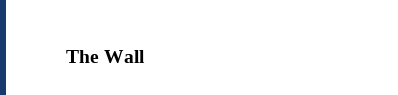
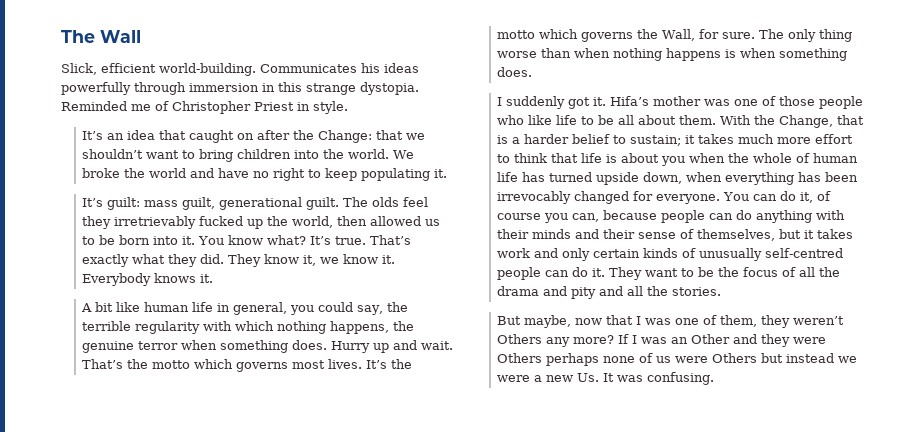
(146, 56) none -> [61,63,419,76] [61,82,419,95] [61,101,348,114] [82,130,426,143] [82,149,415,162] [82,168,448,181] [82,197,429,210] [82,216,441,229] [82,235,412,245] [82,254,396,267] [82,273,214,286] [81,302,409,315] [82,321,415,334] [82,340,454,353] [82,359,413,372] [497,29,853,42] [497,48,848,61] [497,67,533,77] [497,96,864,109] [497,115,865,128] [497,134,854,146] [497,153,859,166] [497,172,859,185] [497,191,832,204] [497,210,846,223] [497,229,854,241] [497,248,844,261] [497,267,841,280] [497,286,722,299] [497,315,845,328] [497,334,827,347] [497,353,858,366] [497,372,715,385] // Slick, efficient world-building. Communicates his ideas powerfully through immersion in this strange dystopia. Reminded me of Christopher Priest in style. // It’s an idea that caught on after the Change: that we shouldn’t want to bring children into the world. We broke the world and have no right to keep populating it. // It’s guilt: mass guilt, generational guilt. The olds feel they irretrievably fucked up the world, then allowed us to be born into it. You know what? It’s true. That’s exactly what they did. They know it, we know it. Everybody knows it. // A bit like human life in general, you could say, the terrible regularity with which nothing happens, the genuine terror when something does. Hurry up and wait. That’s the motto which governs most lives. It’s the motto which governs the Wall, for sure. The only thing worse than when nothing happens is when something does. // I suddenly got it. Hifa’s mother was one of those people who like life to be all about them. With the Change, that is a harder belief to sustain; it takes much more effort to think that life is about you when the whole of human life has turned upside down, when everything has been irrevocably changed for everyone. You can do it, of course you can, because people can do anything with their minds and their sense of themselves, but it takes work and only certain kinds of unusually self-centred people can do it. They want to be the focus of all the drama and pity and all the stories. // But maybe, now that I was one of them, they weren’t Others any more? If I was an Other and they were Others perhaps none of us were Others but instead we were a new Us. It was confusing.

